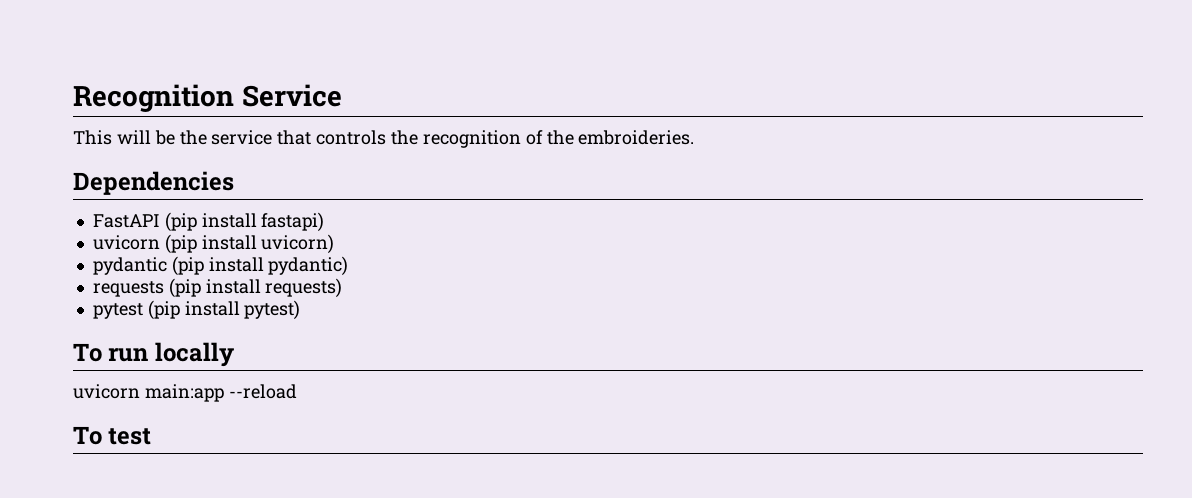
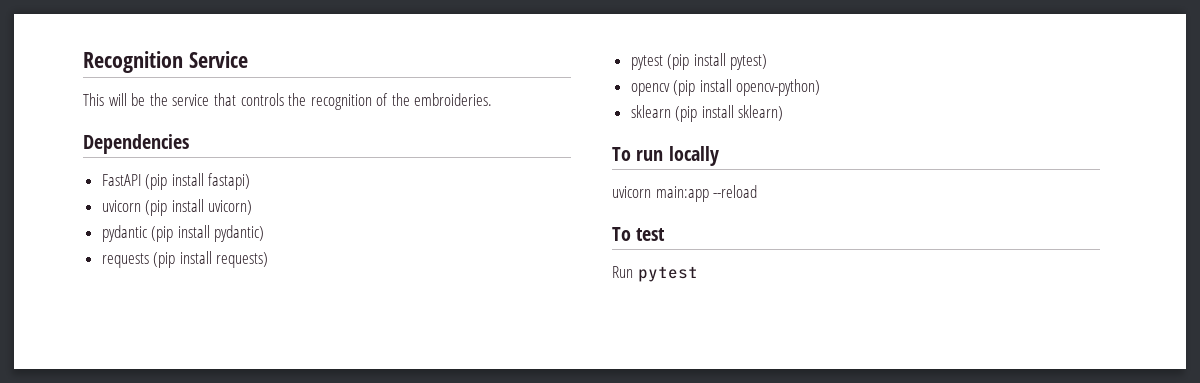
(301, 310) none -> [630,79,821,96] [630,105,784,122] // opencv (pip install opencv-python) // sklearn (pip install sklearn)
(152, 436) none -> [612,266,698,282] // Run pytest

